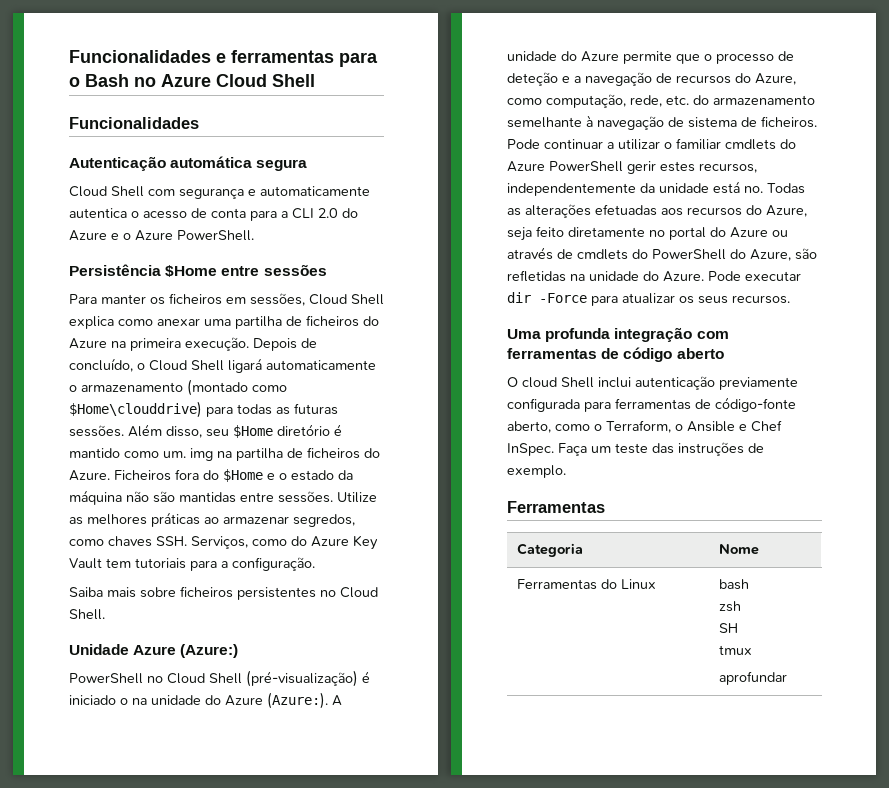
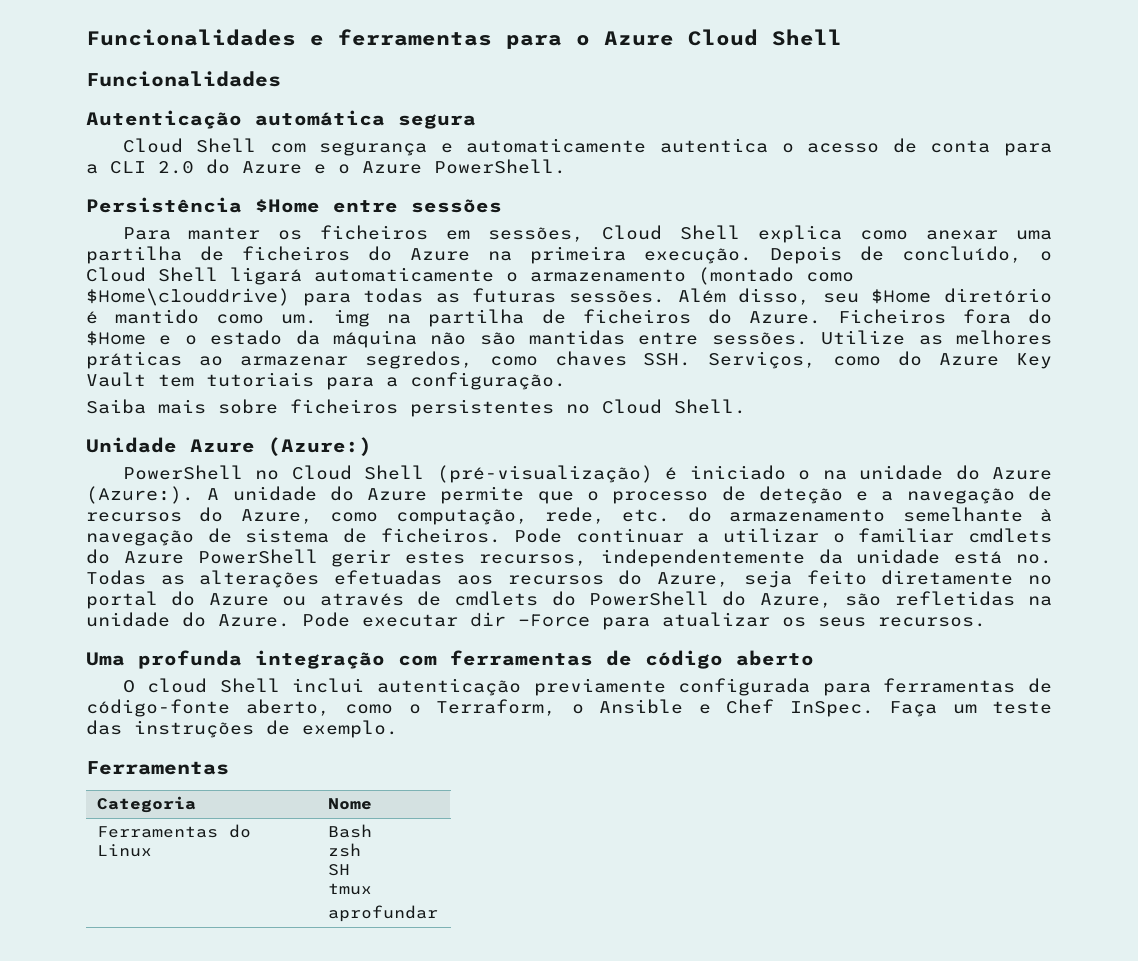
[85,74,156,87] Bash no -> (590, 40) none
[719,579,750,590] bash -> [327,824,372,838] Bash

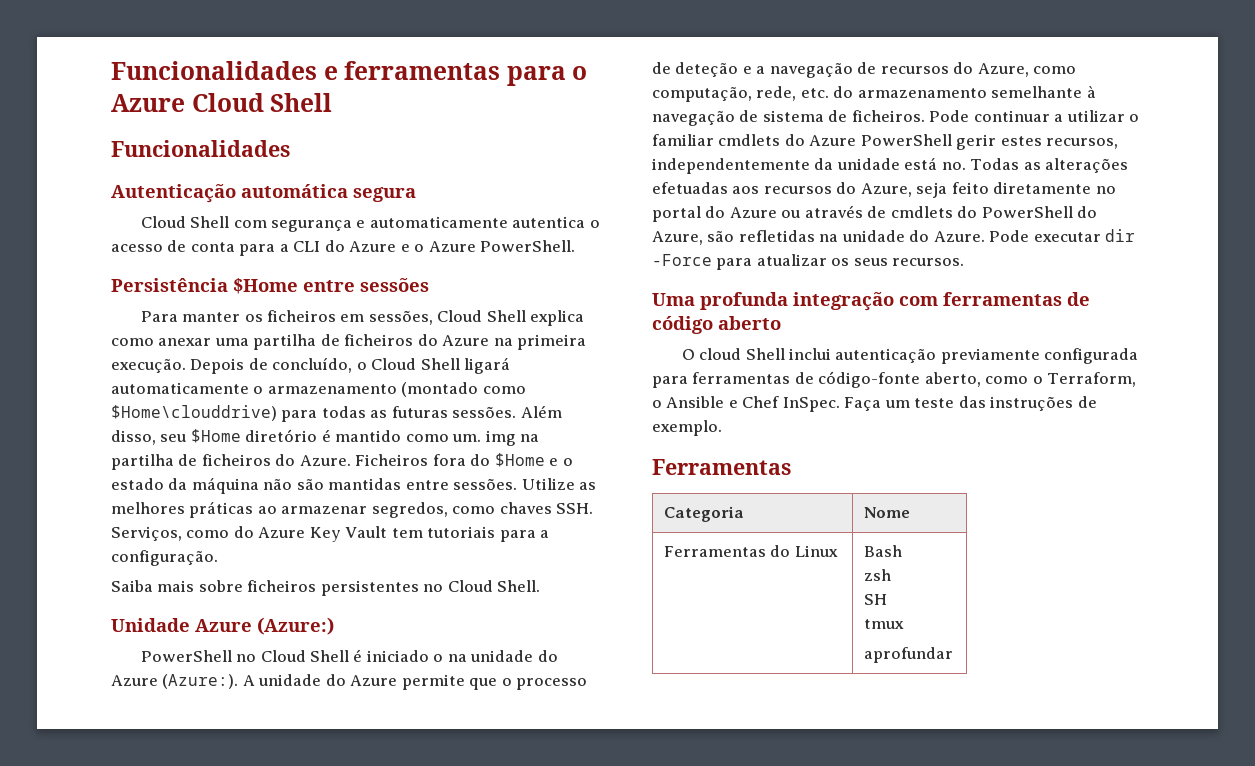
[158,161,194,174] 2.0 -> (321, 246) none
[436,465,653,483] (pré-visualização) -> (349, 656) none

